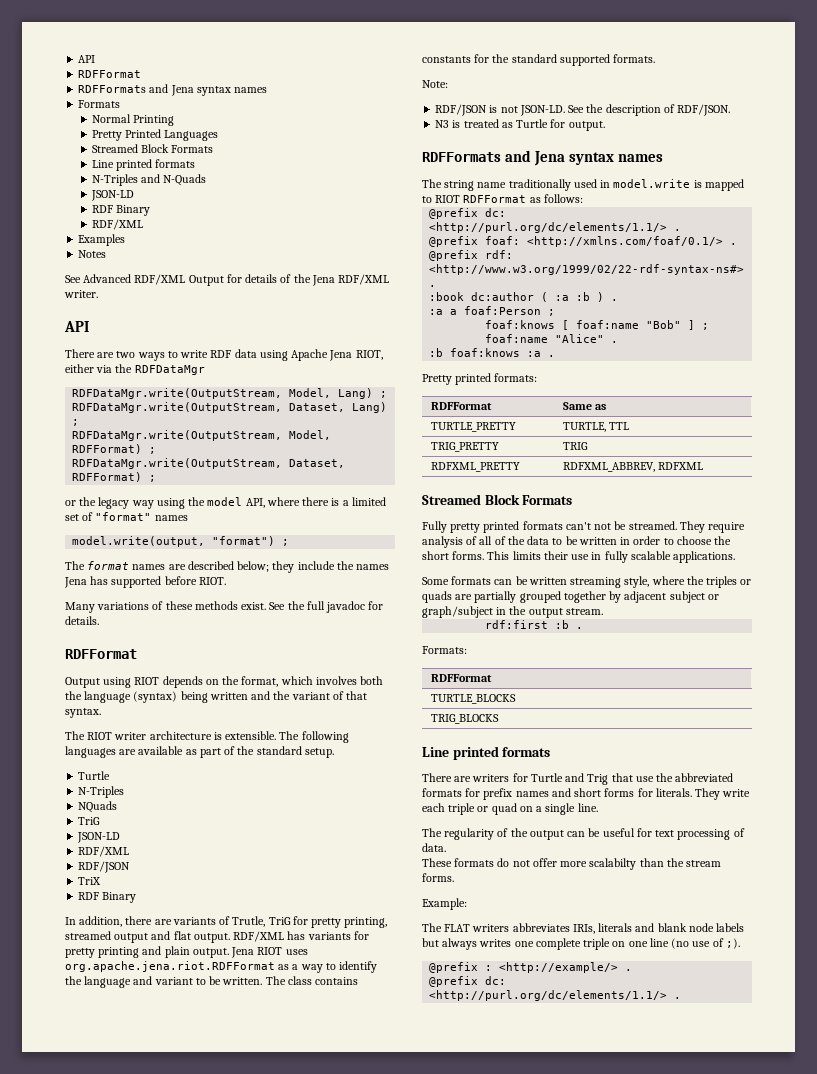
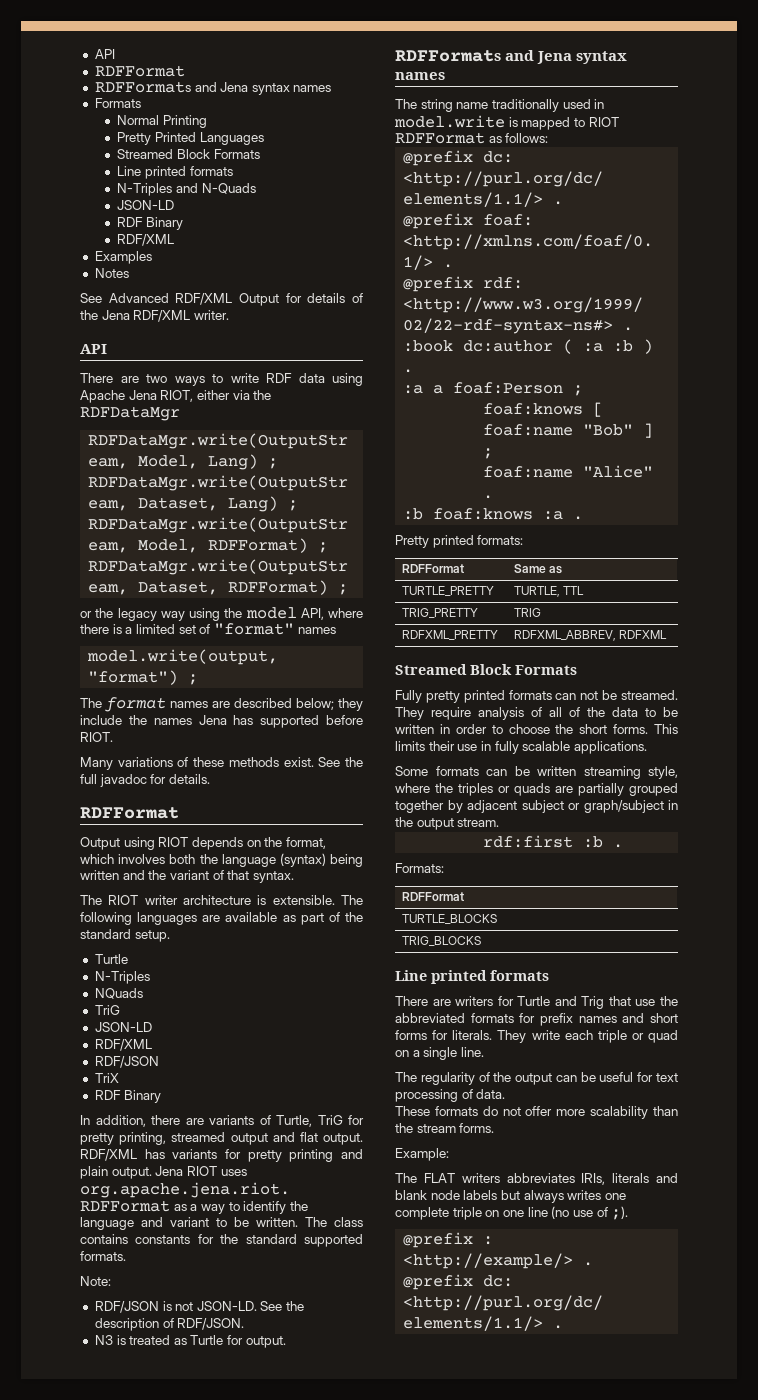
[232,916,266,927] Trutle, -> [276,1115,312,1127] Turtle,
[565,522,591,530] can't -> [555,693,577,700] can
[589,858,637,870] scalabilty -> [590,1106,649,1119] scalability

